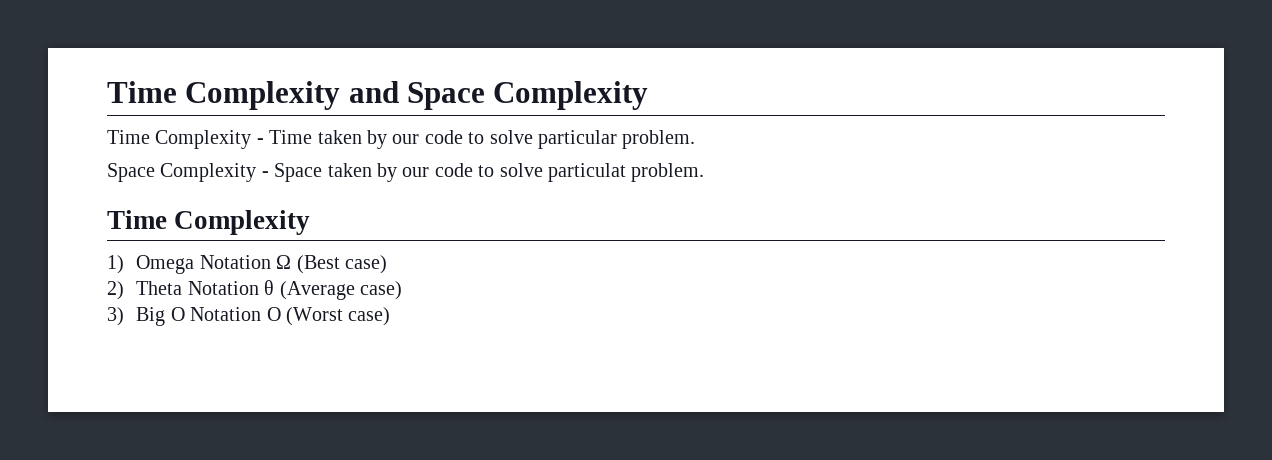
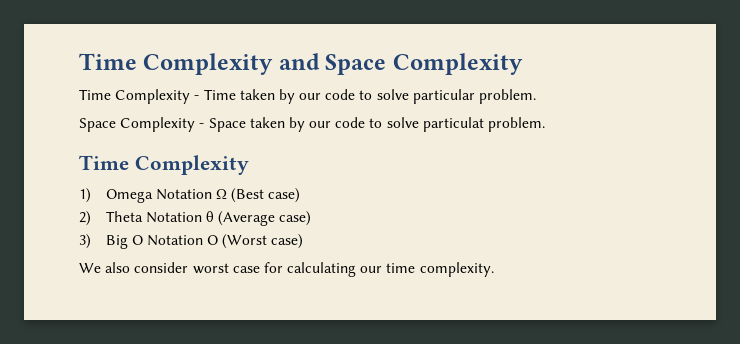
(391, 316) none -> [79,262,494,277] // We also consider worst case for calculating our time complexity.

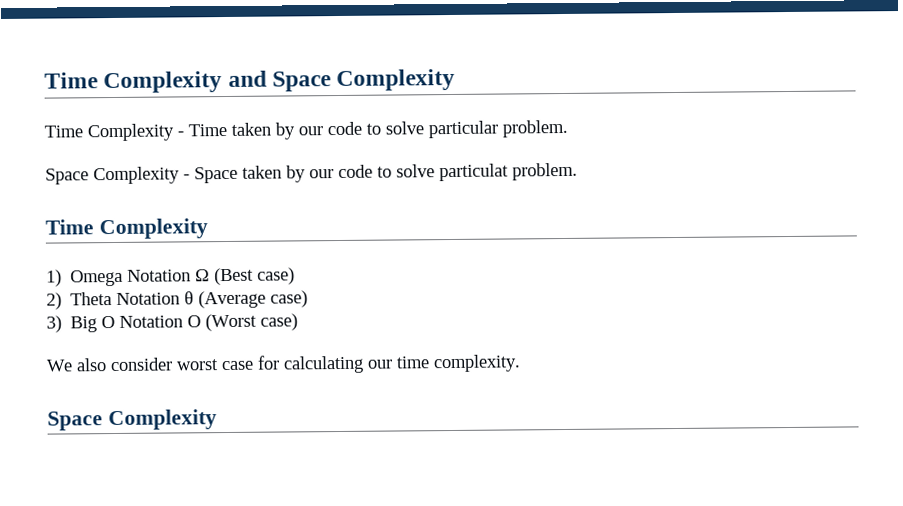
(494, 269) none -> [47,409,217,431] // Space Complexity

